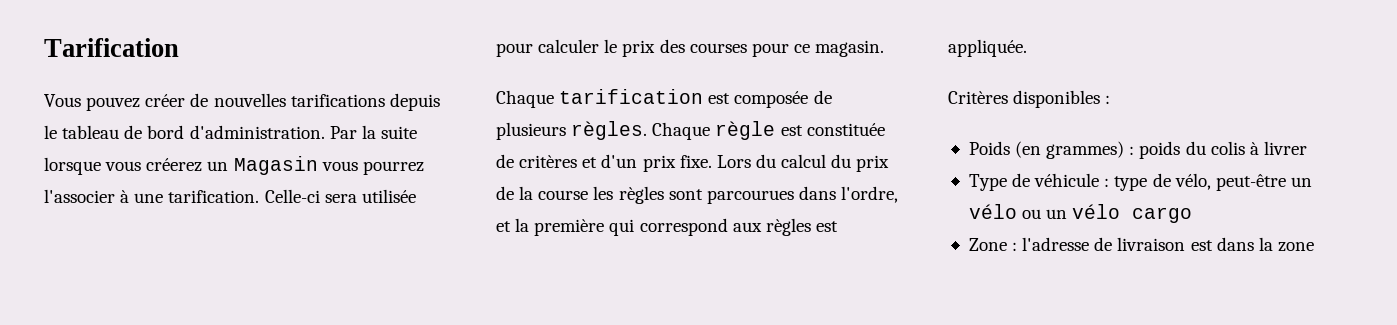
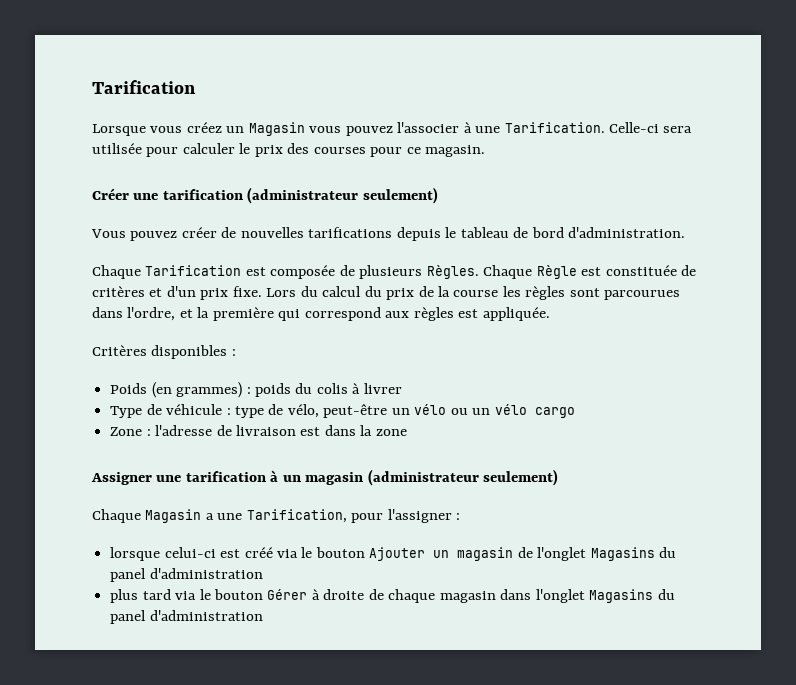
[44,38,179,57] Tarification -> [92,80,196,94] [92,122,693,136] [92,143,486,157] [92,187,438,204] Tarification // Lorsque vous créez un Magasin vous pouvez l'associer à une Tarification. Celle-ci sera utilisée pour calculer le prix des courses pour ce magasin. // Créer une tarification (administrateur seulement)
[329,125,417,139] [44,156,424,175] [44,189,416,203] [496,39,885,57] [496,89,704,108] Par la suite lorsque vous créerez un Magasin vous pourrez l'associer à une tarification. Celle-ci sera utilisée pour calculer le prix des courses pour ce magasin. // Chaque tarification -> [92,265,242,279] // Chaque Tarification
[571,121,776,140] règles. Chaque règle -> [426,265,577,279] Règles. Chaque Règle
(1314, 247) none -> [91,469,559,486] [92,509,461,523] [110,547,677,561] [110,568,263,582] [110,589,675,603] [110,610,263,624] // Assigner une tarification à un magasin (administrateur seulement) // Chaque Magasin a une Tarification, pour l'assigner : // lorsque celui-ci est créé via le bouton Ajouter un magasin de l'onglet Magasins du panel d'administration // plus tard via le bouton Gérer à droite de chaque magasin dans l'onglet Magasins du panel d'administration

